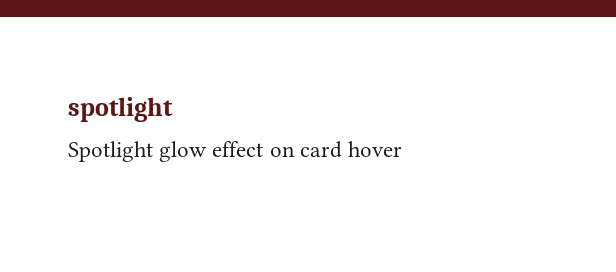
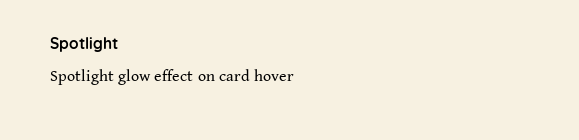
[68,97,173,122] spotlight -> [50,37,118,52] Spotlight

